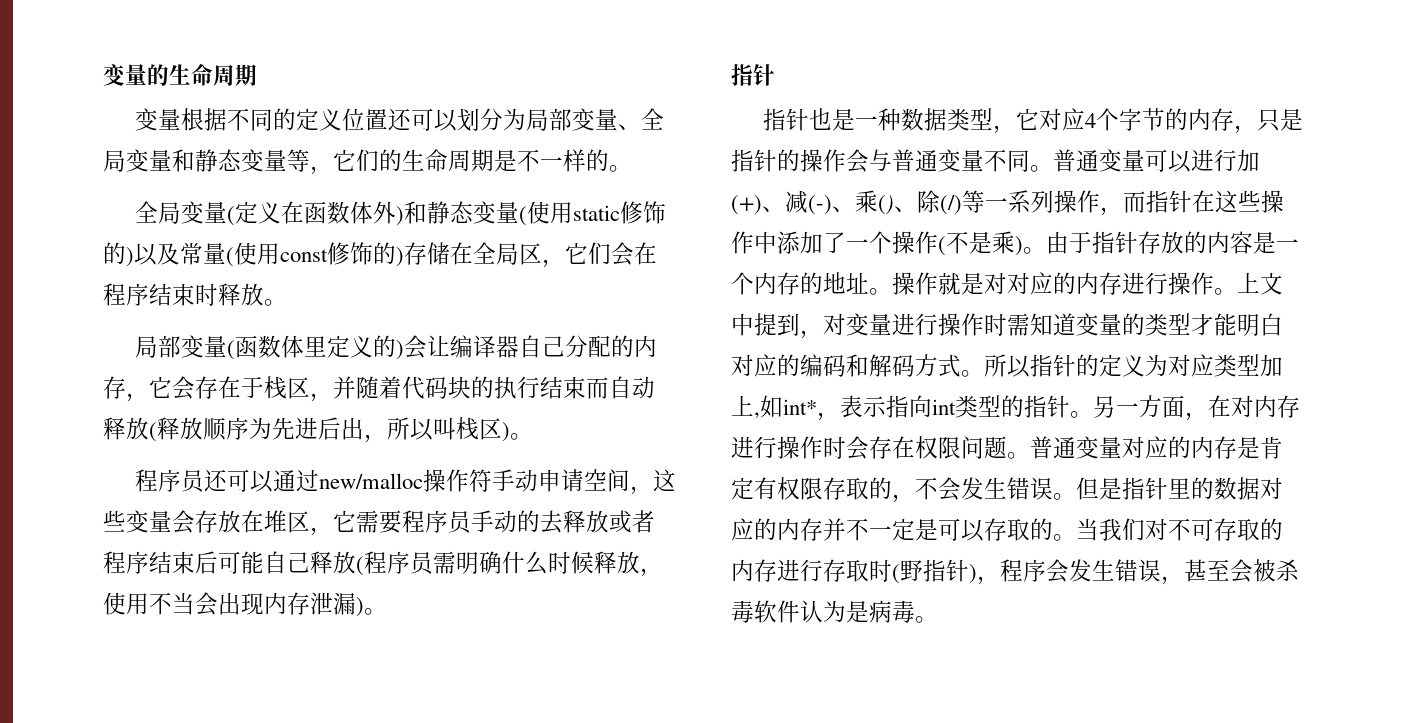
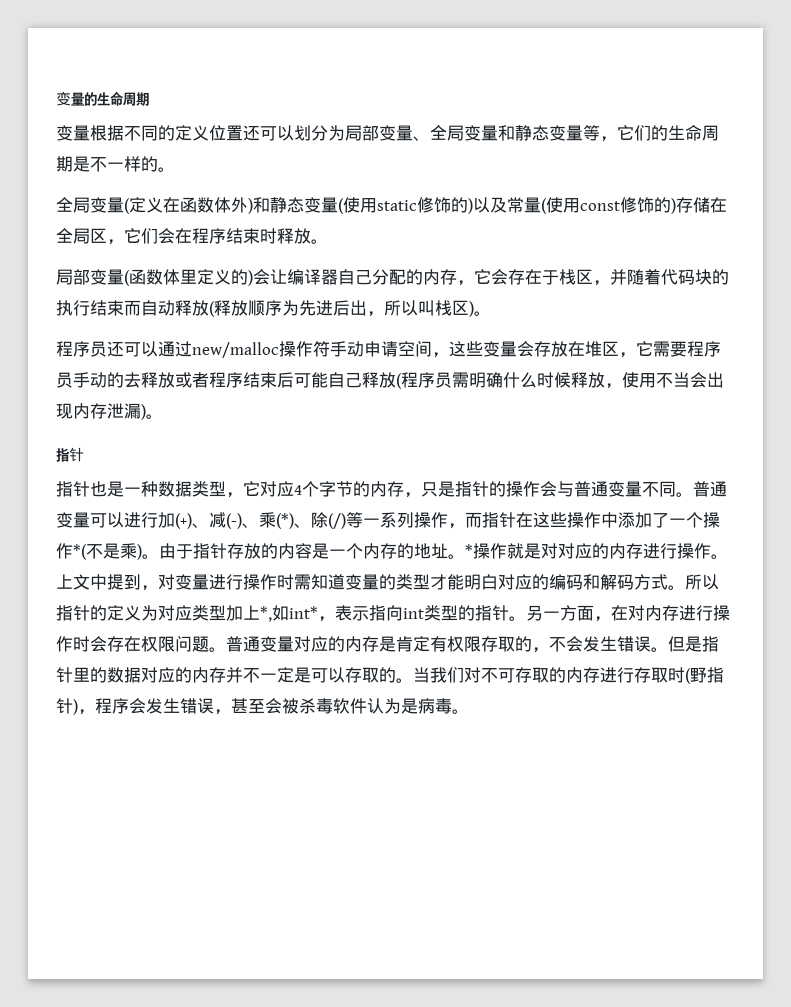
[878,195,894,215] () -> [276,513,294,529] (*)
[938,236,946,256] ( -> [73,544,87,560] *(
(892, 291) none -> [465,544,473,557] *
[754,412,760,419] , -> [260,606,272,622] *,

